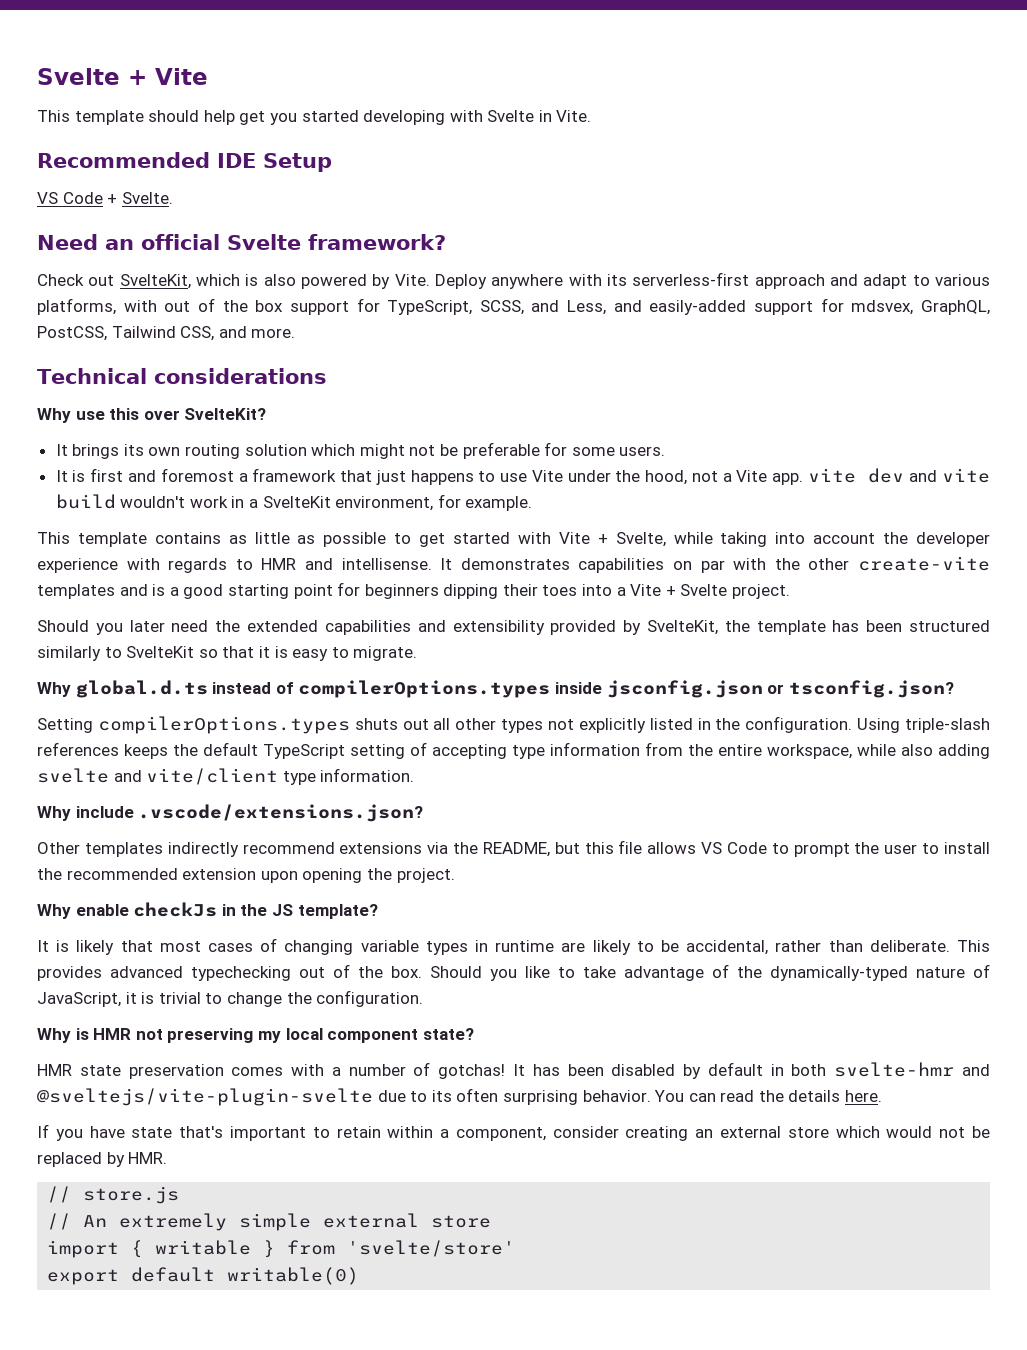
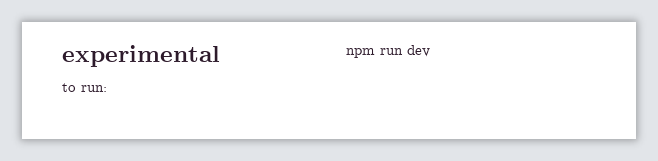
[37,68,208,85] [37,110,592,125] [37,152,332,172] [37,192,173,204] [37,234,446,250] [37,272,991,289] [37,298,990,315] [37,326,296,341] [37,368,327,384] [37,408,267,423] [55,442,666,459] [55,468,990,485] [55,494,533,511] [37,532,991,547] [37,556,991,573] [37,582,791,599] [37,620,990,635] [37,646,418,661] [37,680,954,698] [37,716,991,734] [37,742,990,759] [37,768,415,785] [37,804,424,822] [37,840,991,857] [37,868,455,883] [37,902,378,919] [37,938,991,955] [37,964,990,981] [37,990,424,1007] [37,1028,474,1043] [37,1062,991,1079] [37,1088,883,1106] [37,1124,990,1141] [37,1152,168,1167] [47,1186,180,1204] [47,1213,492,1231] [47,1240,516,1258] [47,1267,360,1285] Svelte + Vite // This template should help get you started developing with Svelte in Vite. // Recommended IDE Setup // VS Code + Svelte. // Need an official Svelte framework? // Check out SvelteKit, which is also powered by Vite. Deploy anywhere with its serverless-first approach and adapt to various platforms, with out of the box support for TypeScript, SCSS, and Less, and easily-added support for mdsvex, GraphQL, PostCSS, Tailwind CSS, and more. // Technical considerations // Why use this over SvelteKit? // It brings its own routing solution which might not be preferable for some users. // It is first and foremost a framework that just happens to use Vite under the hood, not a Vite app. vite dev and vite build wouldn't work in a SvelteKit environment, for example. // This template contains as little as possible to get started with Vite + Svelte, while taking into account the developer experience with regards to HMR and intellisense. It demonstrates capabilities on par with the other create-vite templates and is a good starting point for beginners dipping their toes into a Vite + Svelte project. // Should you later need the extended capabilities and extensibility provided by SvelteKit, the template has been structured similarly to SvelteKit so that it is easy to migrate. // Why global.d.ts instead of compilerOptions.types inside jsconfig.json or tsconfig.json? // Setting compilerOptions.types shuts out all other types not explicitly listed in the configuration. Using triple-slash references keeps the default TypeScript setting of accepting type information from the entire workspace, while also adding svelte and vite/client type information. // Why include .vscode/extensions.json? // Other templates indirectly recommend extensions via the README, but this file allows VS Code to prompt the user to install the recommended extension upon opening the project. // Why enable checkJs in the JS template? // It is likely that most cases of changing variable types in runtime are likely to be accidental, rather than deliberate. This provides advanced typechecking out of the box. Should you like to take advantage of the dynamically-typed nature of JavaScript, it is trivial to change the configuration. // Why is HMR not preserving my local component state? // HMR state preservation comes with a number of gotchas! It has been disabled by default in both svelte-hmr and @sveltejs/vite-plugin-svelte due to its often surprising behavior. You can read the details here. // If you have state that's important to retain within a component, consider creating an external store which would not be replaced by HMR. // // store.js // // An extremely simple external store // import { writable } from 'svelte/store' // export default writable(0) -> [62,45,220,67] [62,83,107,92] [346,45,430,58] experimental // to run: // npm run dev

